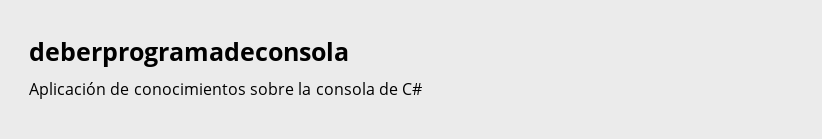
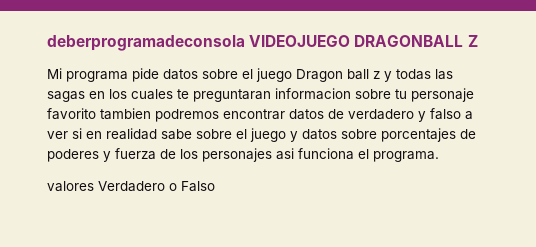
[29,82,423,99] // Aplicación de conocimientos sobre la consola de C# -> [249,35,478,47] [47,68,453,82] [47,88,474,102] [47,108,473,122] [47,128,476,142] [47,148,439,162] [47,181,215,192] VIDEOJUEGO DRAGONBALL Z // Mi programa pide datos sobre el juego Dragon ball z y todas las sagas en los cuales te preguntaran informacion sobre tu personaje favorito tambien podremos encontrar datos de verdadero y falso a ver si en realidad sabe sobre el juego y datos sobre porcentajes de poderes y fuerza de los personajes asi funciona el programa. // valores Verdadero o Falso

